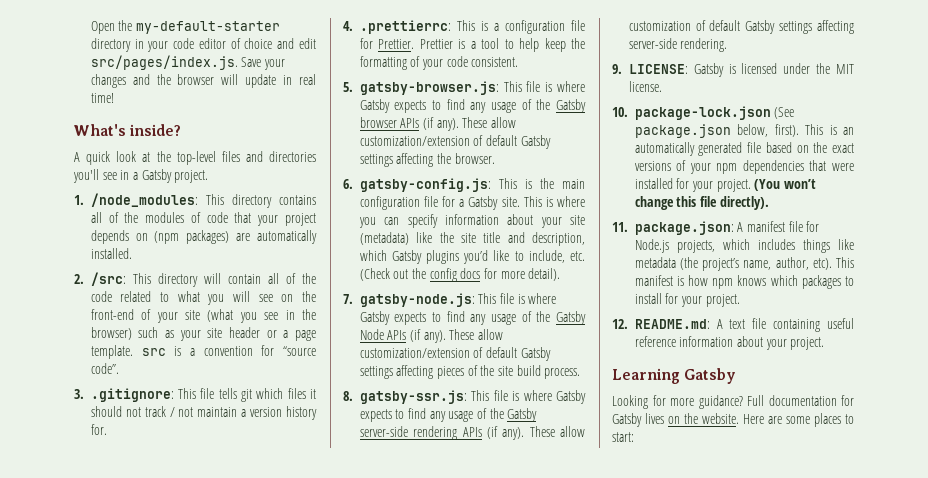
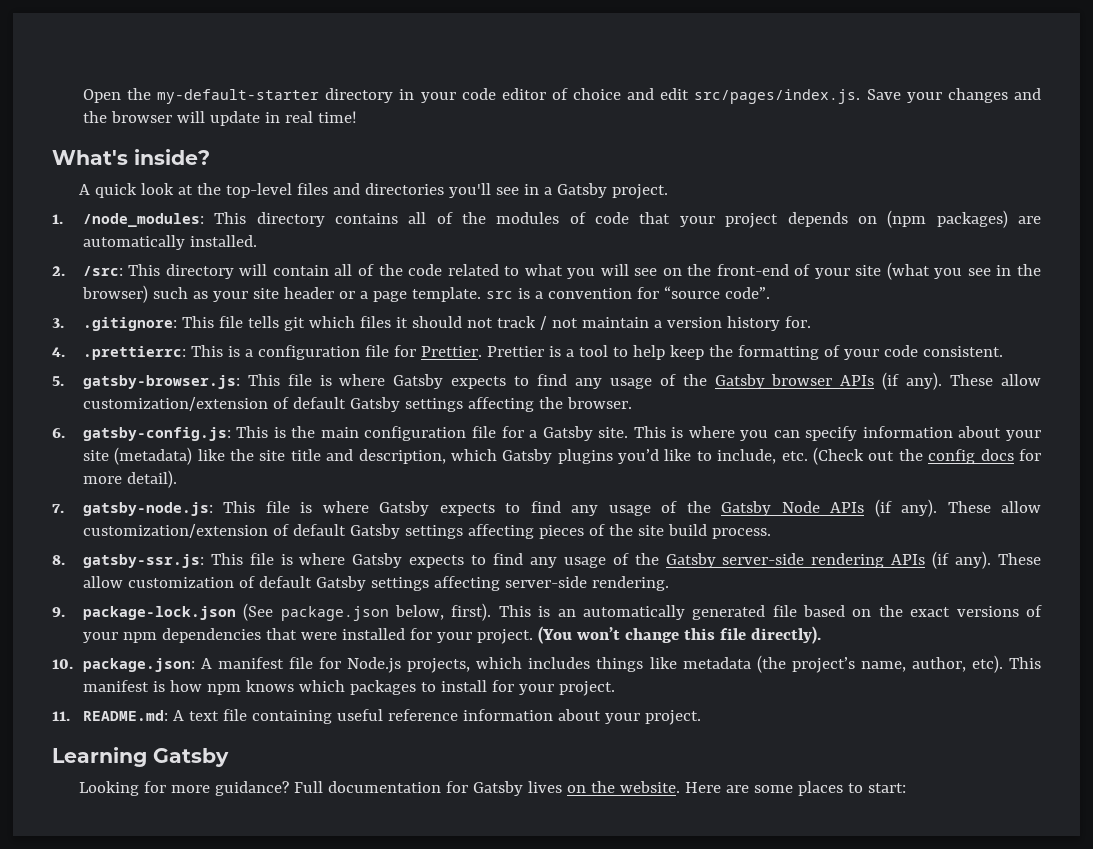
[628,63,854,77] [628,81,662,92] [612,107,628,117] LICENSE: Gatsby is licensed under the MIT license. // 10. -> (65, 612) none
[612,222,628,232] 11. -> [52,659,73,669] 10.
[612,319,628,329] 12. -> [52,711,70,721] 11.

